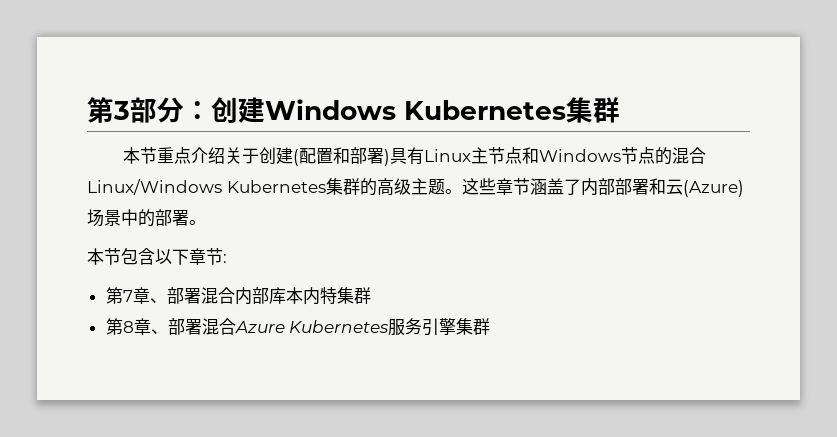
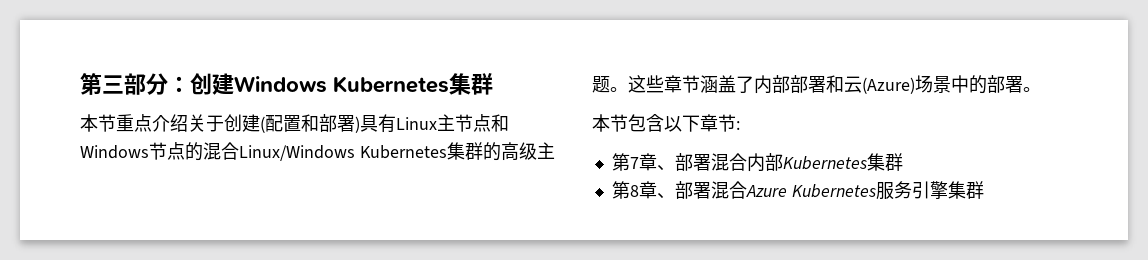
[87,97,130,123] 第3 -> [80,73,124,95] 第三
[268,287,337,305] 库本内特 -> [782,156,867,170] Kubernetes

